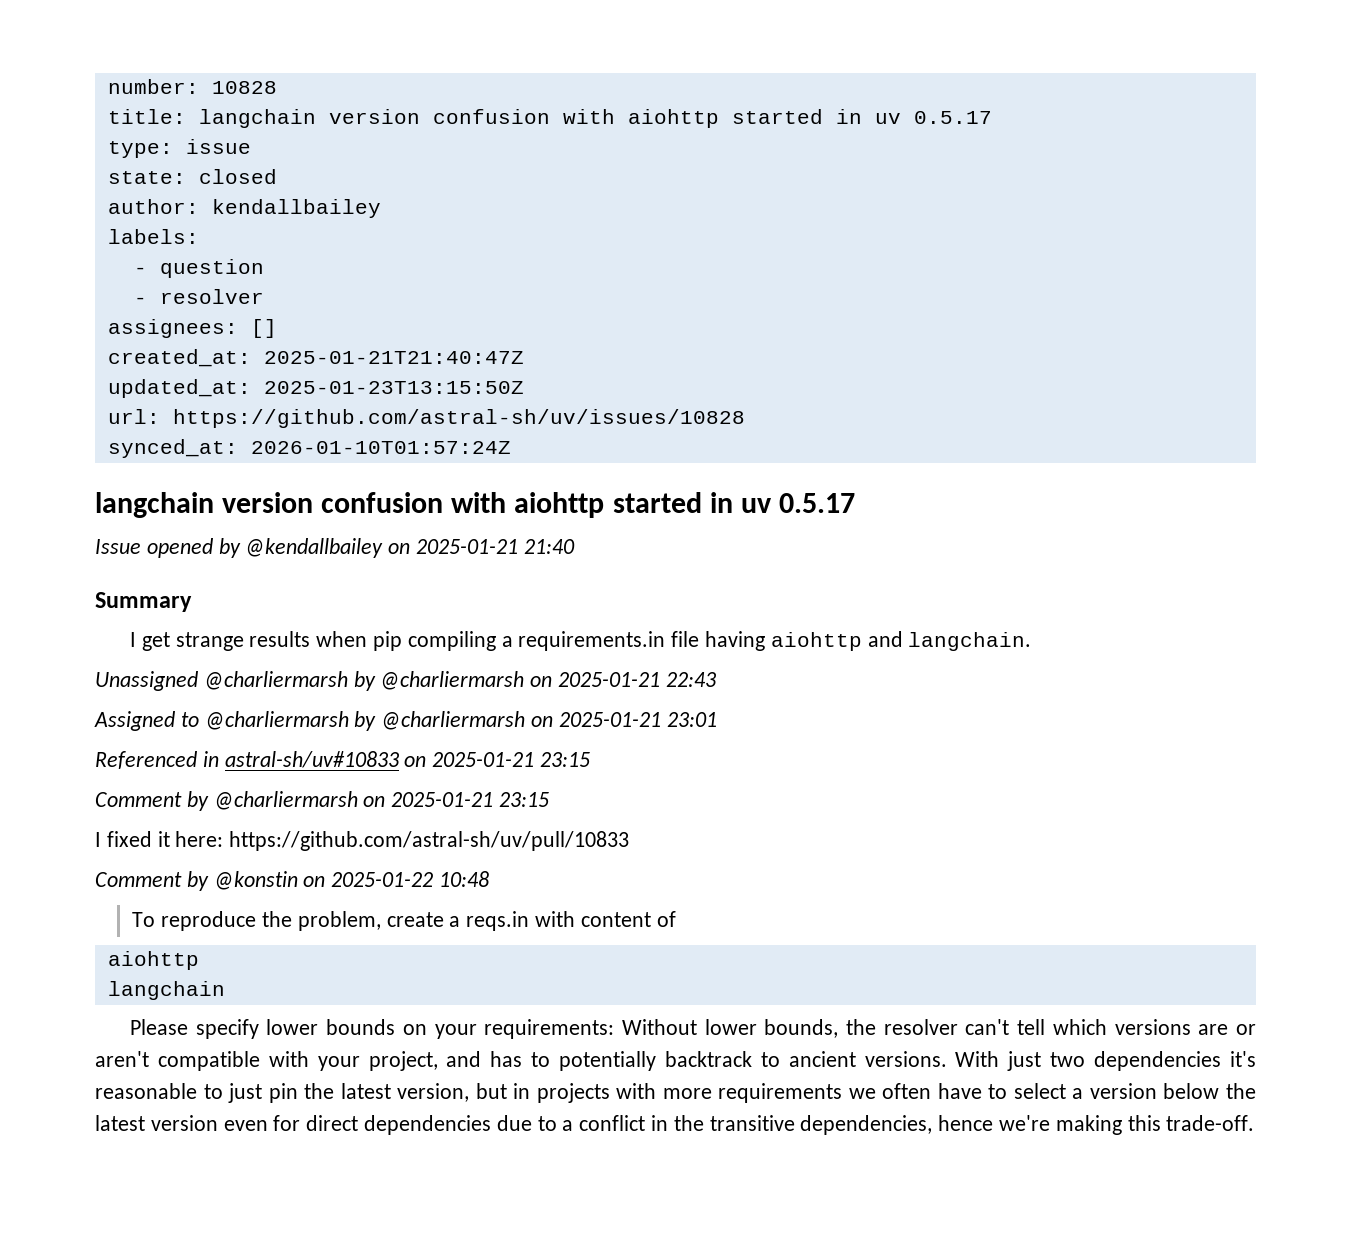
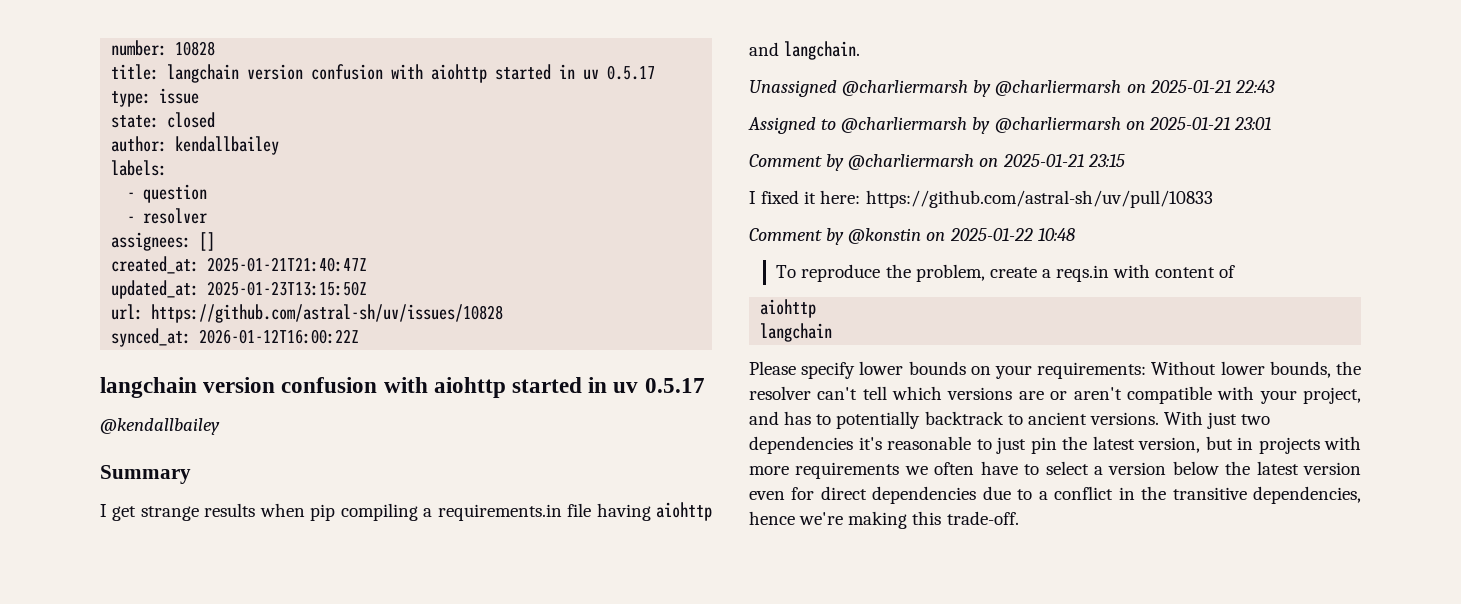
[250,441,511,454] [95,492,855,518] [95,538,575,558] 2026-01-10T01:57:24Z // langchain version confusion with aiohttp started in uv 0.5.17 // Issue opened by @kendallbailey on 2025-01-21 21:40 -> [199,329,360,344] [100,377,705,398] [100,418,220,435] 2026-01-12T16:00:22Z // langchain version confusion with aiohttp started in uv 0.5.17 // @kendallbailey
[95,751,591,769] // Referenced in astral-sh/uv#10833 on 2025-01-21 23:15 -> (1271, 123) none

